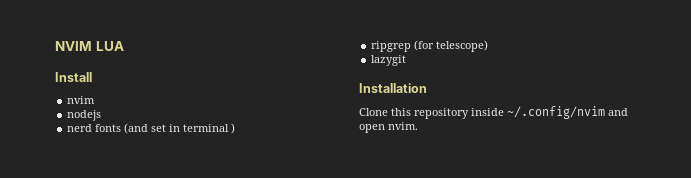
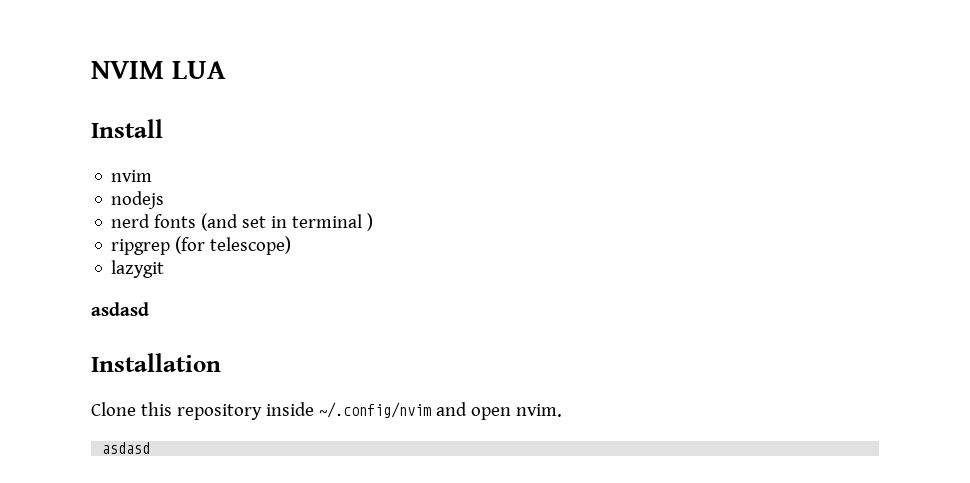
(407, 60) none -> [91,302,149,316] // asdasd
(418, 126) none -> [102,442,151,454] // asdasd

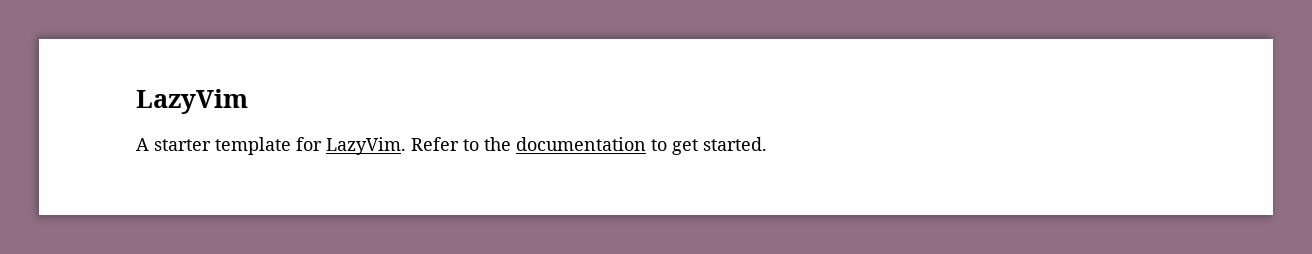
[91,61,226,79] [91,119,163,138] [111,170,153,182] [111,191,165,209] [111,213,374,231] [111,236,292,255] [111,260,165,278] [91,302,149,316] [91,353,221,372] [91,402,562,420] [102,442,151,454] NVIM LUA // Install // nvim // nodejs // nerd fonts (and set in terminal ) // ripgrep (for telescope) // lazygit // asdasd // Installation // Clone this repository inside ~/.config/nvim and open nvim. // asdasd -> [136,89,248,114] [136,137,767,155] LazyVim // A starter template for LazyVim. Refer to the documentation to get started.

